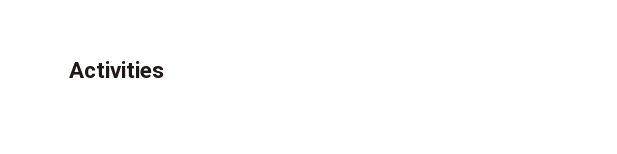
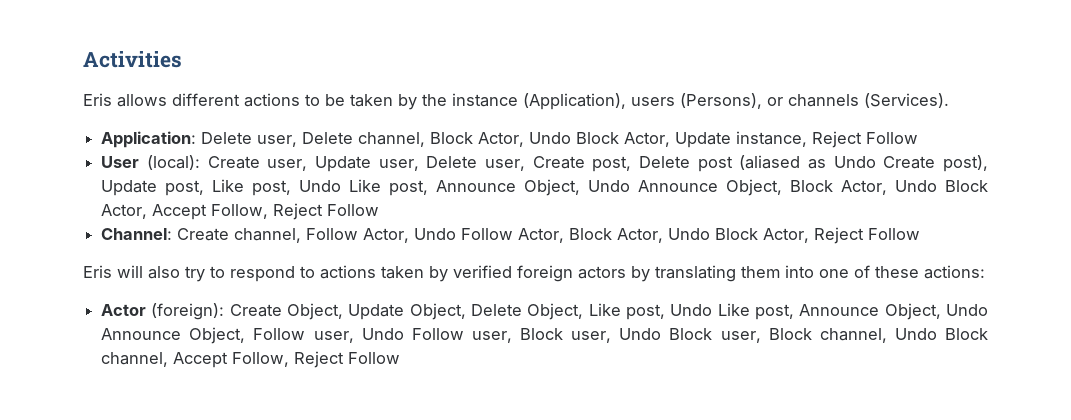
(164, 69) none -> [83,93,949,110] [101,131,919,148] [101,155,989,172] [101,179,989,196] [101,203,380,220] [101,227,921,244] [83,265,985,282] [101,303,989,320] [101,327,988,344] [101,351,401,368] // Eris allows different actions to be taken by the instance (Application), users (Persons), or channels (Services). // Application: Delete user, Delete channel, Block Actor, Undo Block Actor, Update instance, Reject Follow // User (local): Create user, Update user, Delete user, Create post, Delete post (aliased as Undo Create post), Update post, Like post, Undo Like post, Announce Object, Undo Announce Object, Block Actor, Undo Block Actor, Accept Follow, Reject Follow // Channel: Create channel, Follow Actor, Undo Follow Actor, Block Actor, Undo Block Actor, Reject Follow // Eris will also try to respond to actions taken by verified foreign actors by translating them into one of these actions: // Actor (foreign): Create Object, Update Object, Delete Object, Like post, Undo Like post, Announce Object, Undo Announce Object, Follow user, Undo Follow user, Block user, Undo Block user, Block channel, Undo Block channel, Accept Follow, Reject Follow

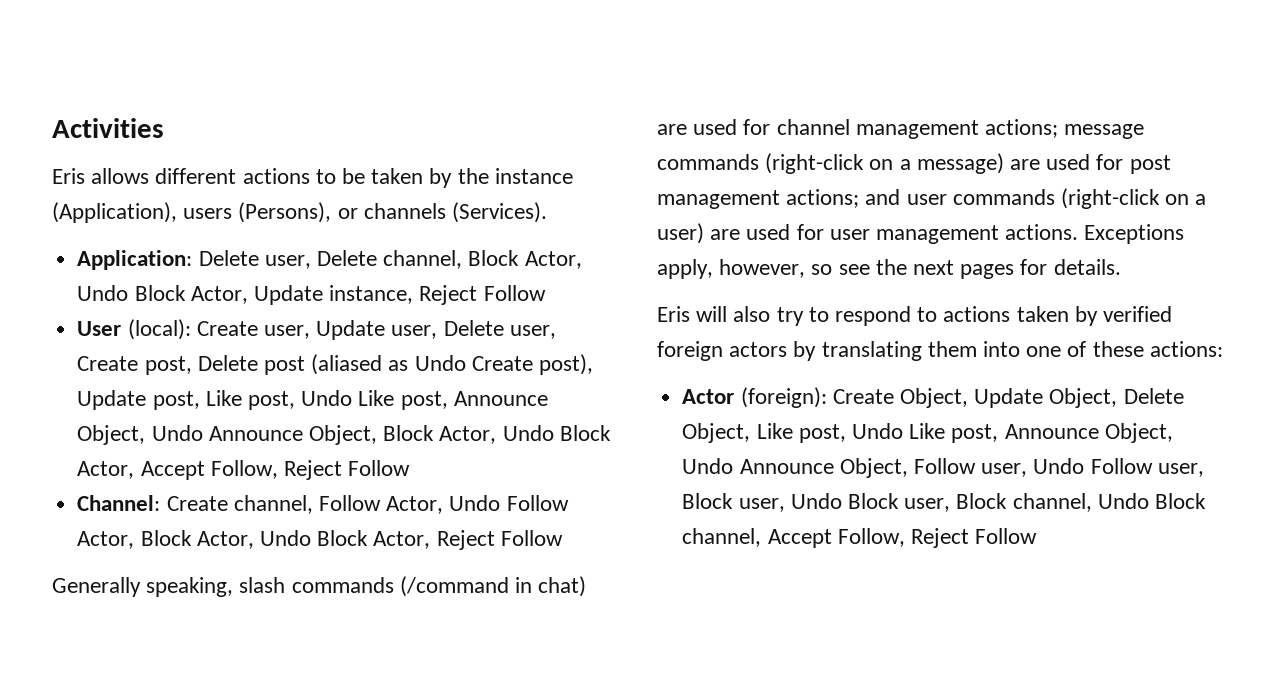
(921, 234) none -> [52,576,587,597] [657,119,1145,139] [657,153,1171,174] [657,188,1207,209] [657,223,1185,244] [657,259,1121,279] // Generally speaking, slash commands (/command in chat) are used for channel management actions; message commands (right-click on a message) are used for post management actions; and user commands (right-click on a user) are used for user management actions. Exceptions apply, however, so see the next pages for details.

